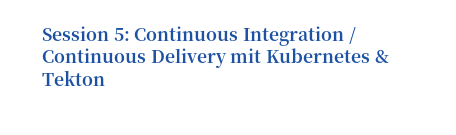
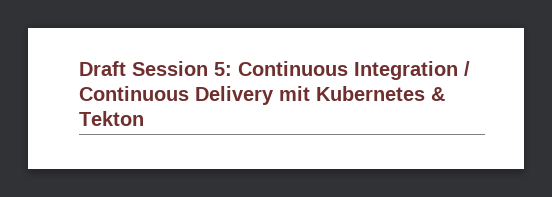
(42, 33) none -> [79,61,126,76] Draft

